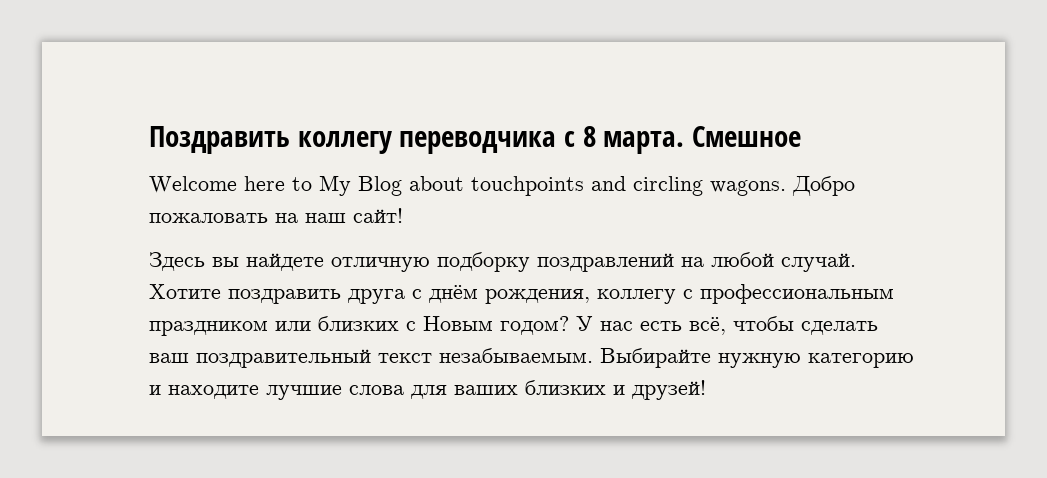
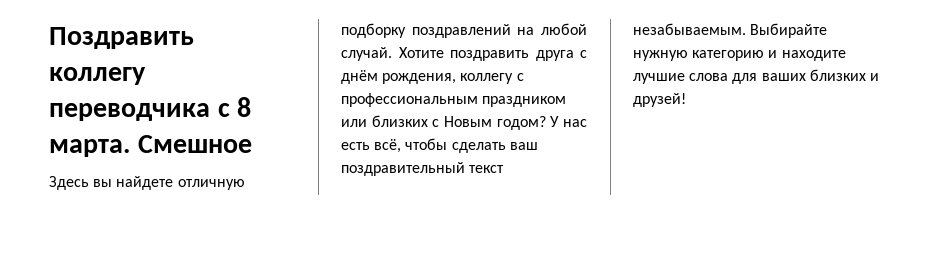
[149,175,855,196] [149,208,403,223] // Welcome here to My Blog about touchpoints and circling wagons. Добро пожаловать на наш сайт! -> (252, 144) none

